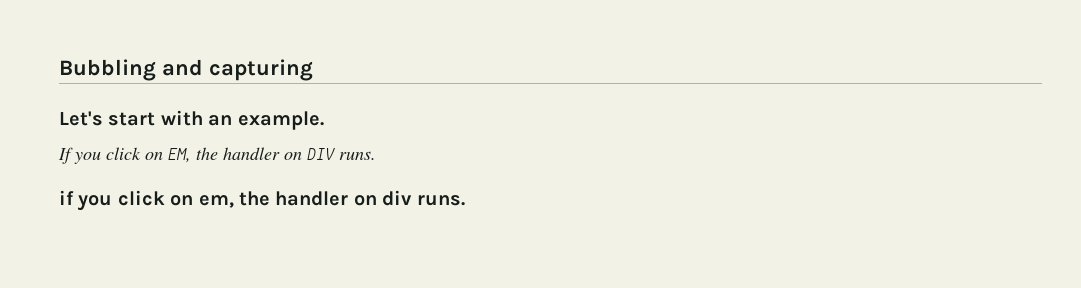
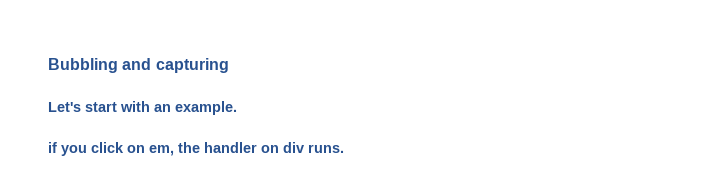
[58,147,376,164] // If you click on EM, the handler on DIV runs. -> (237, 108) none

